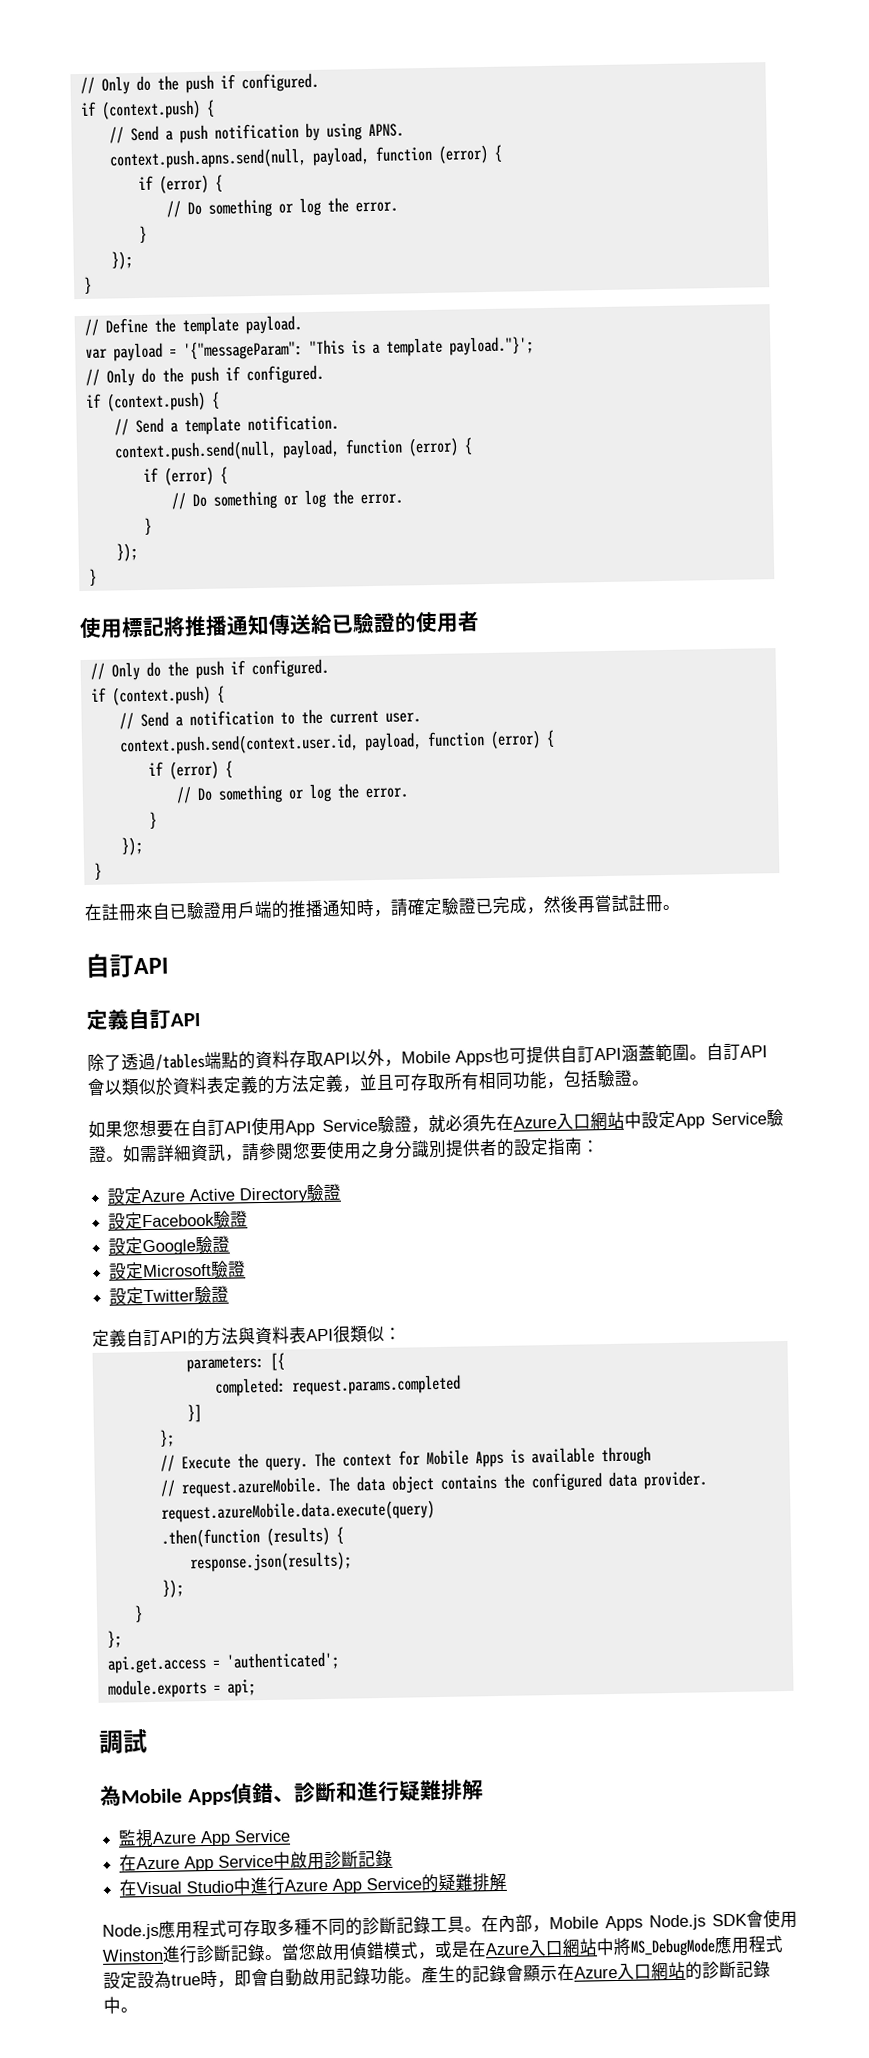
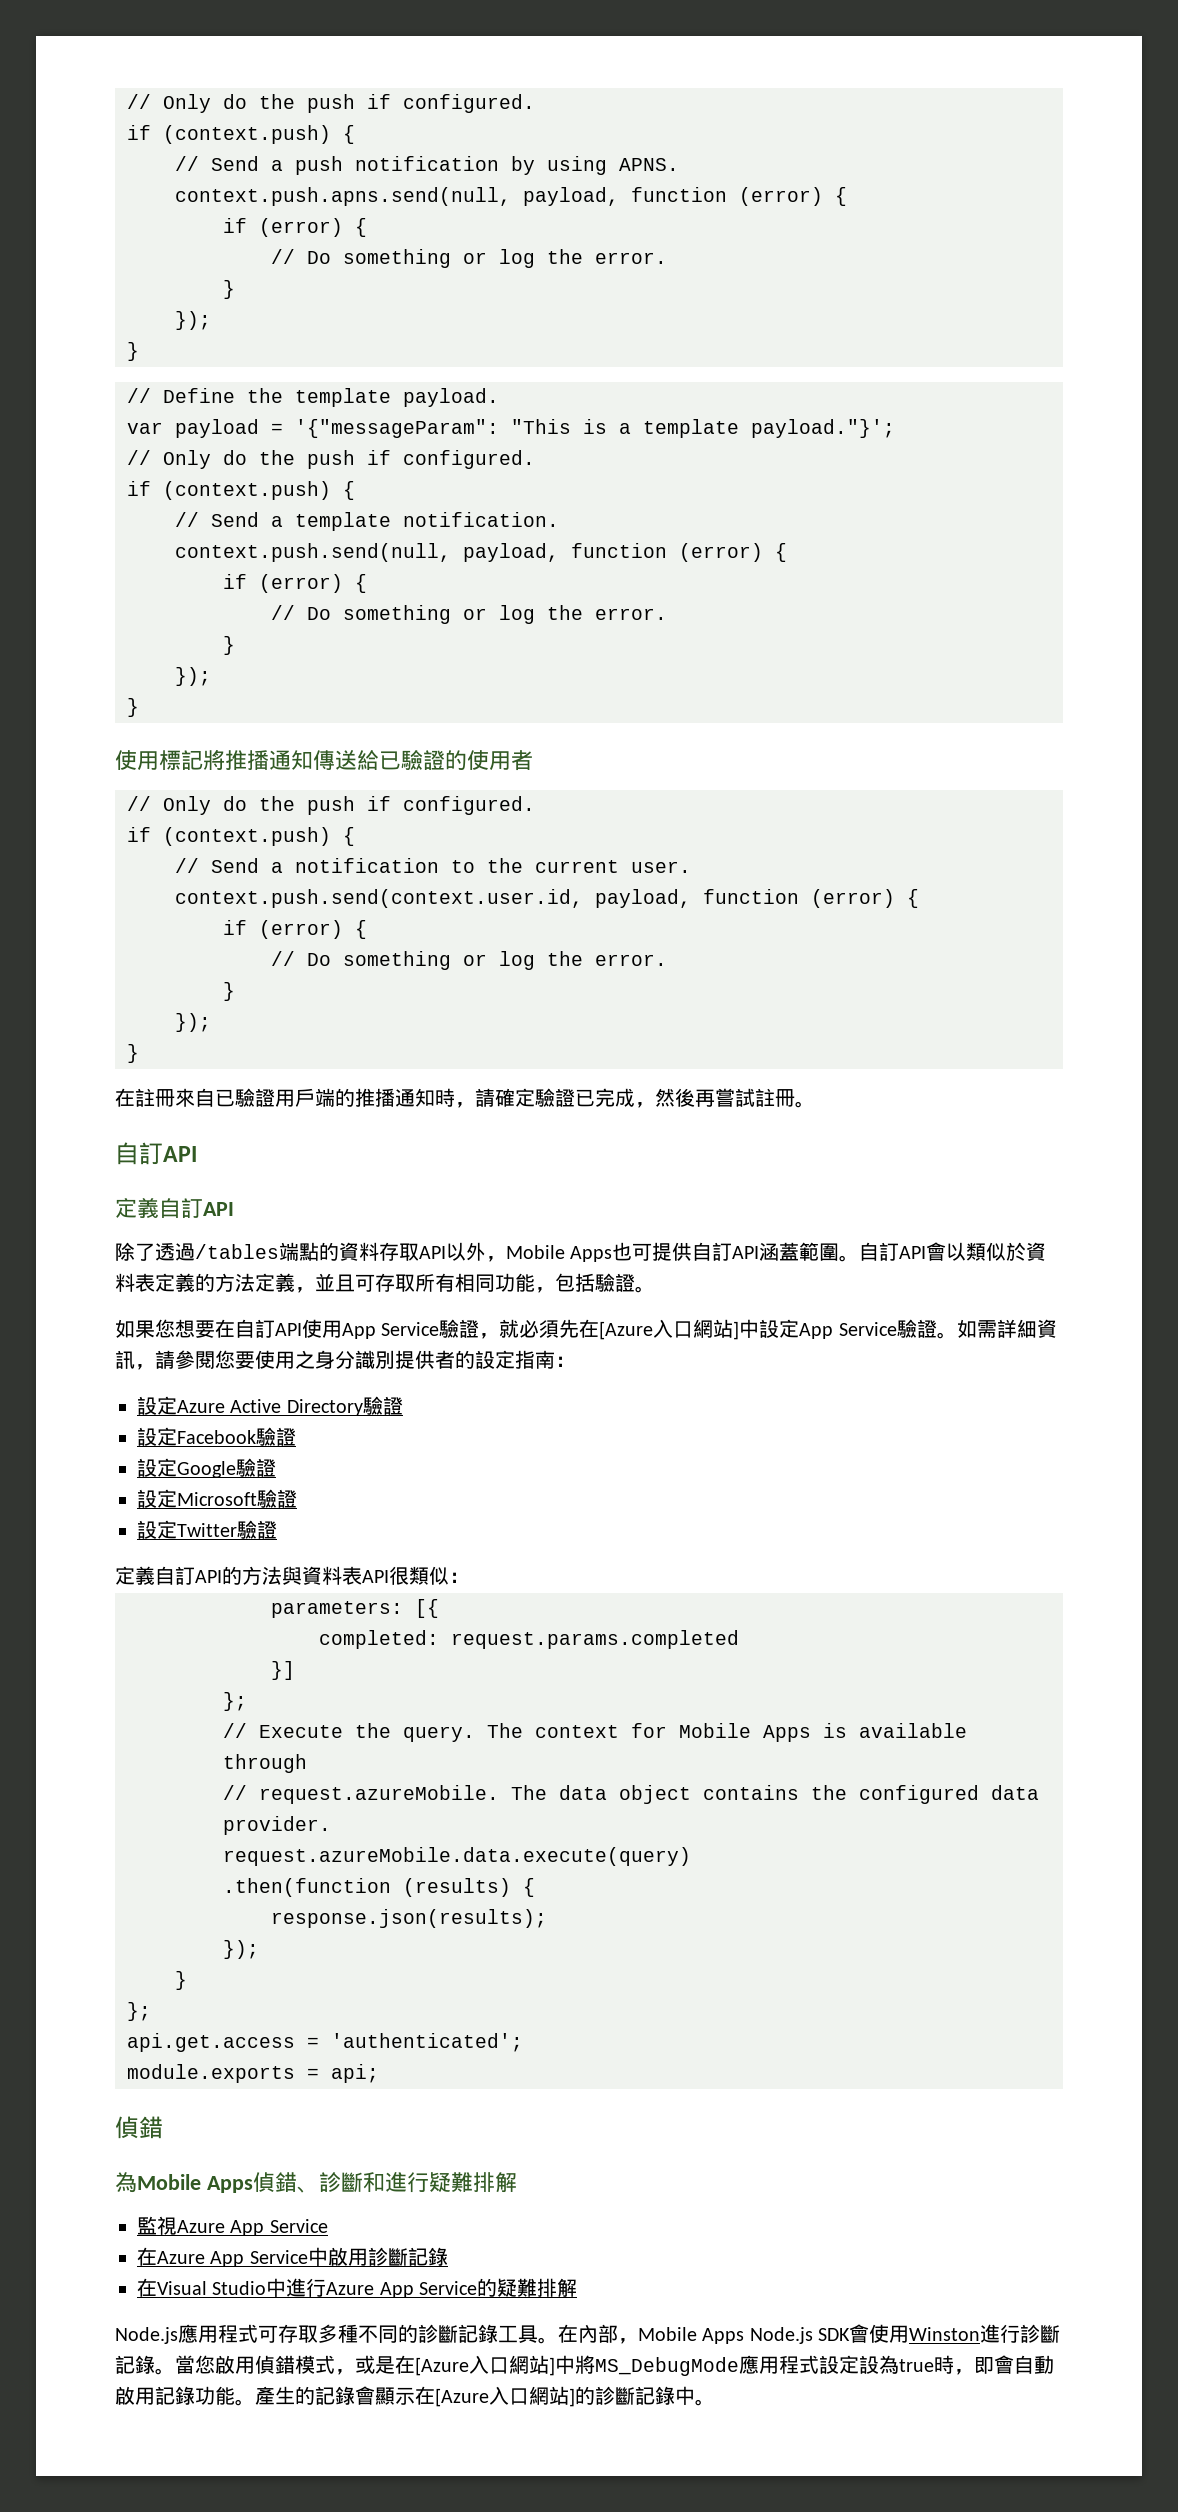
[512,1111,625,1131] Azure入口網站 -> [599,1319,740,1340] [Azure入口網站]
[99,1729,148,1754] 調試 -> [115,2116,163,2139] 偵錯
[485,1938,598,1957] Azure入口網站 -> [415,2355,555,2376] [Azure入口網站]
[574,1961,686,1981] Azure入口網站 -> [435,2386,575,2407] [Azure入口網站]

